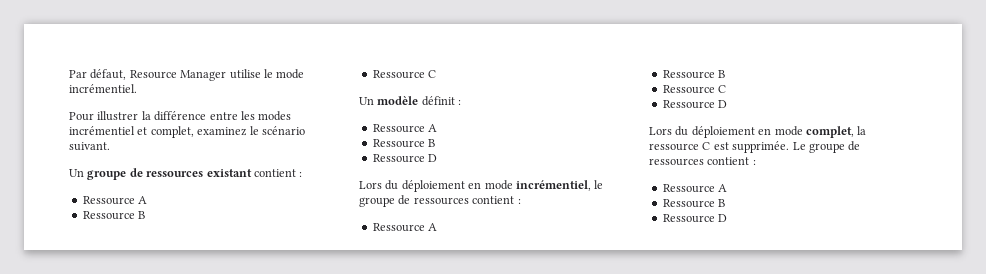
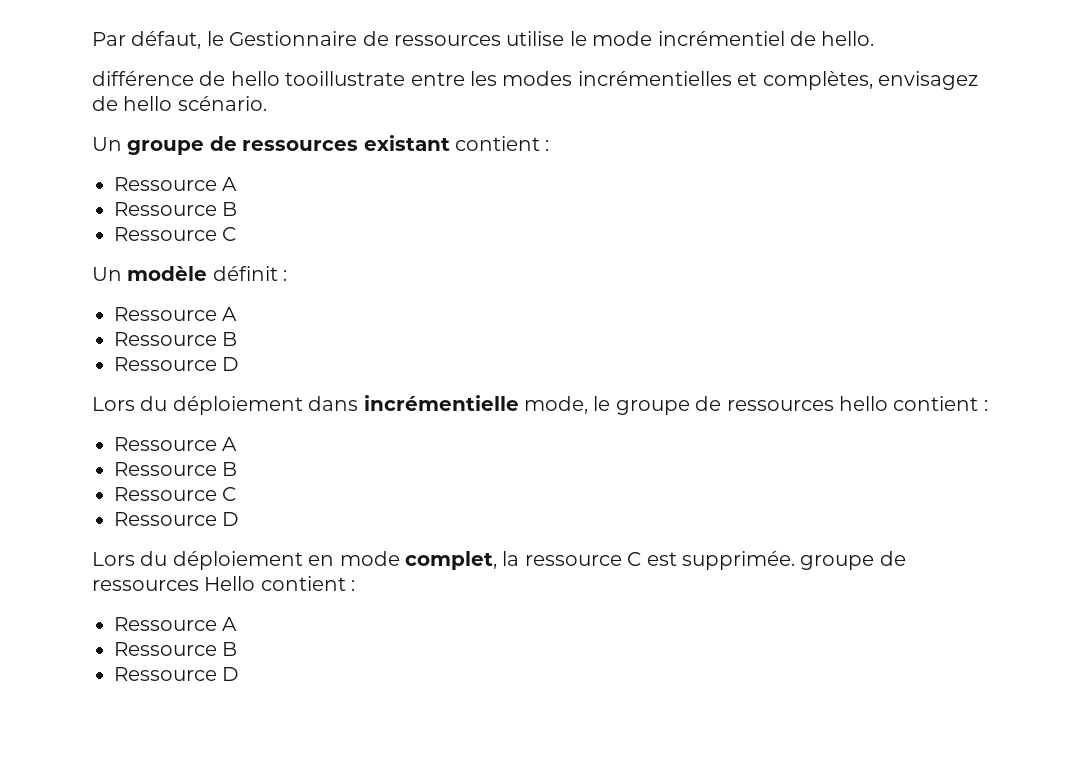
[129,69,305,81] [69,84,137,93] [69,111,292,121] [69,126,305,138] [69,142,110,151] Resource Manager utilise le mode incrémentiel. // Pour illustrer la différence entre les modes incrémentiel et complet, examinez le scénario suivant. -> [206,31,875,46] [92,71,978,90] [92,96,267,111] le Gestionnaire de ressources utilise le mode incrémentiel de hello. // différence de hello tooillustrate entre les modes incrémentielles et complètes, envisagez de hello scénario.
[468,180,591,191] en mode incrémentiel, -> [308,395,588,414] dans incrémentielle mode,
(469, 201) none -> [838,396,888,411] hello
[792,141,861,153] [649,158,704,166] Le groupe de ressources -> [800,551,906,570] [92,576,256,591] groupe de ressources Hello

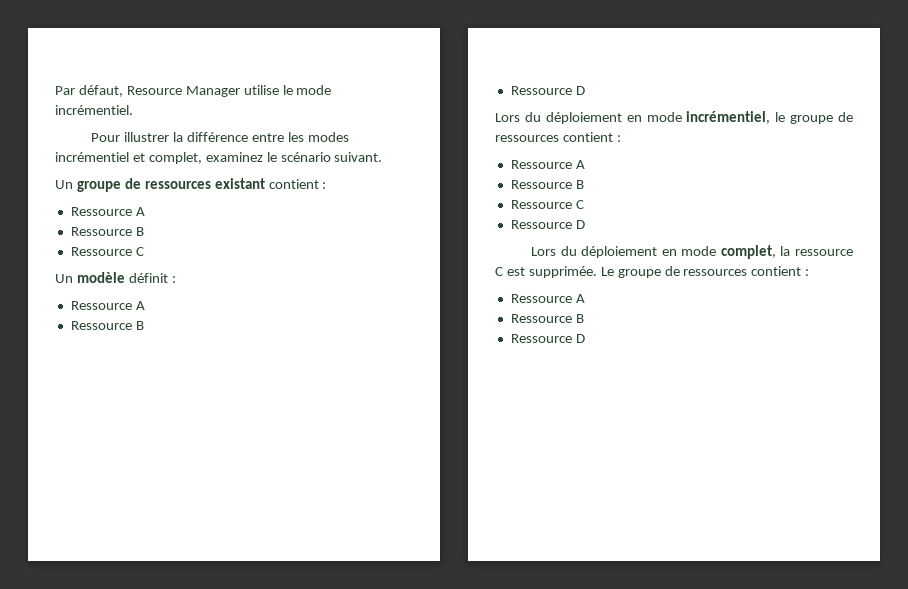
[206,31,875,46] [92,71,978,90] [92,96,267,111] le Gestionnaire de ressources utilise le mode incrémentiel de hello. // différence de hello tooillustrate entre les modes incrémentielles et complètes, envisagez de hello scénario. -> [126,85,332,97] [55,105,133,115] [91,132,349,142] [55,152,383,164] Resource Manager utilise le mode incrémentiel. // Pour illustrer la différence entre les modes incrémentiel et complet, examinez le scénario suivant.
[308,395,588,414] dans incrémentielle mode, -> [626,111,771,124] en mode incrémentiel,
[838,396,888,411] hello -> (559, 138) none
[800,551,906,570] [92,576,256,591] groupe de ressources Hello -> [600,266,748,278] Le groupe de ressources

